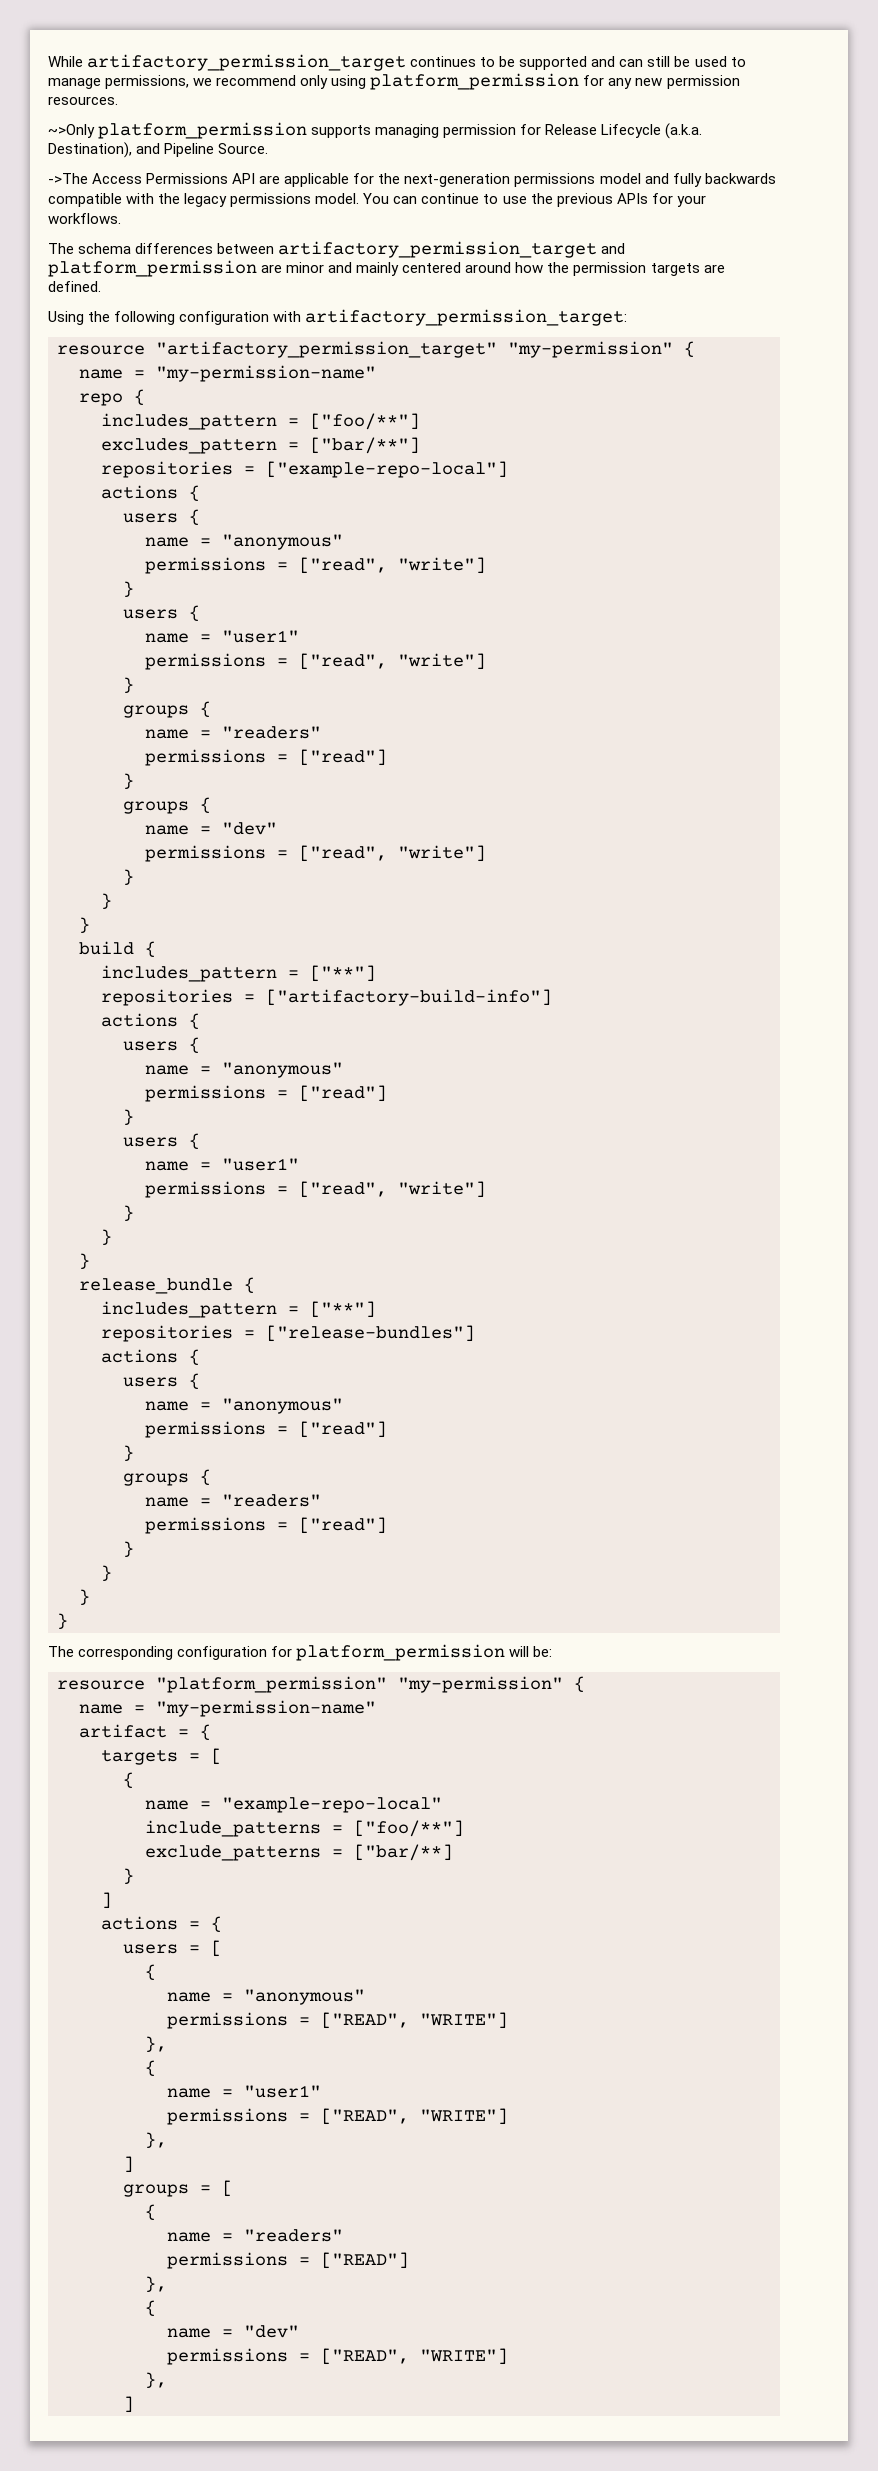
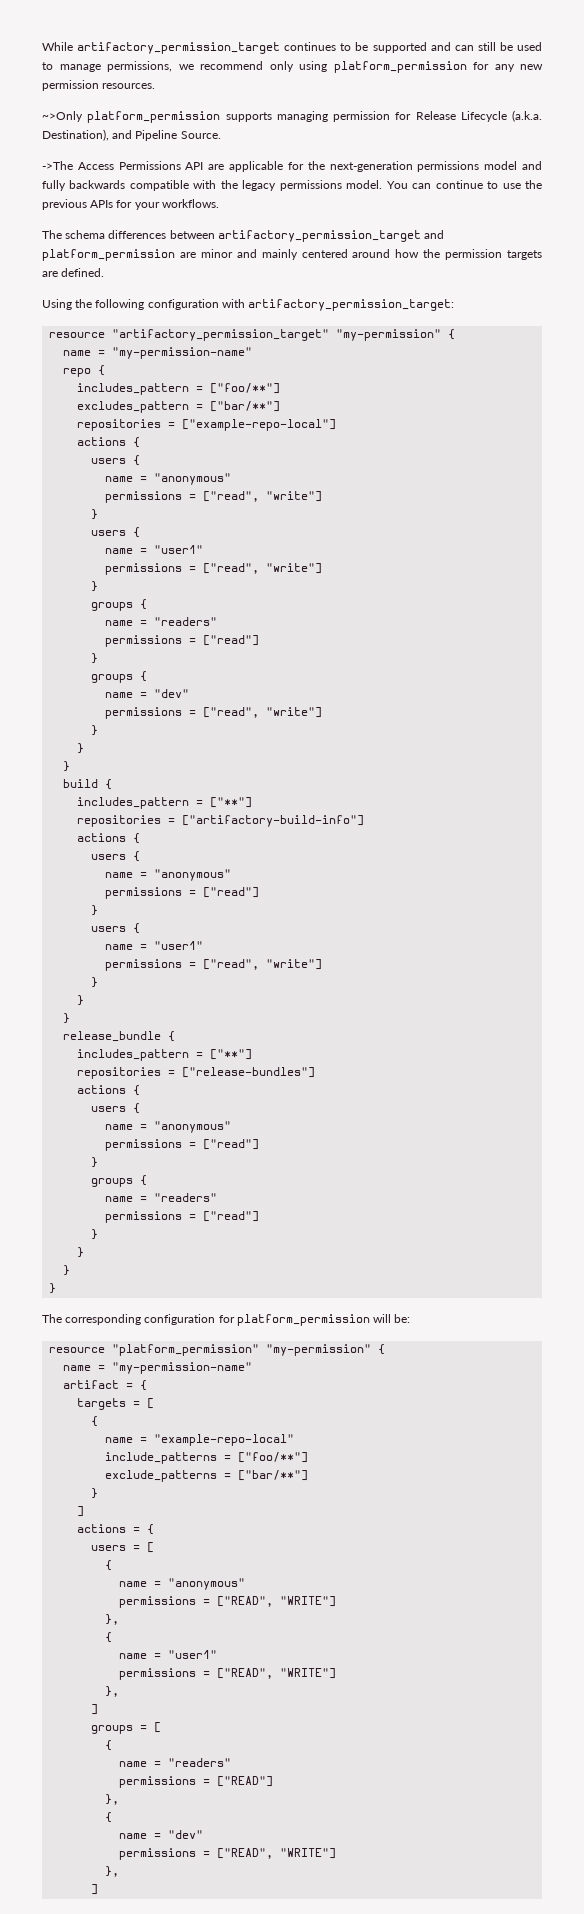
[354,1844,453,1861] ["bar/**] -> [238,1470,309,1481] ["bar/**"]

